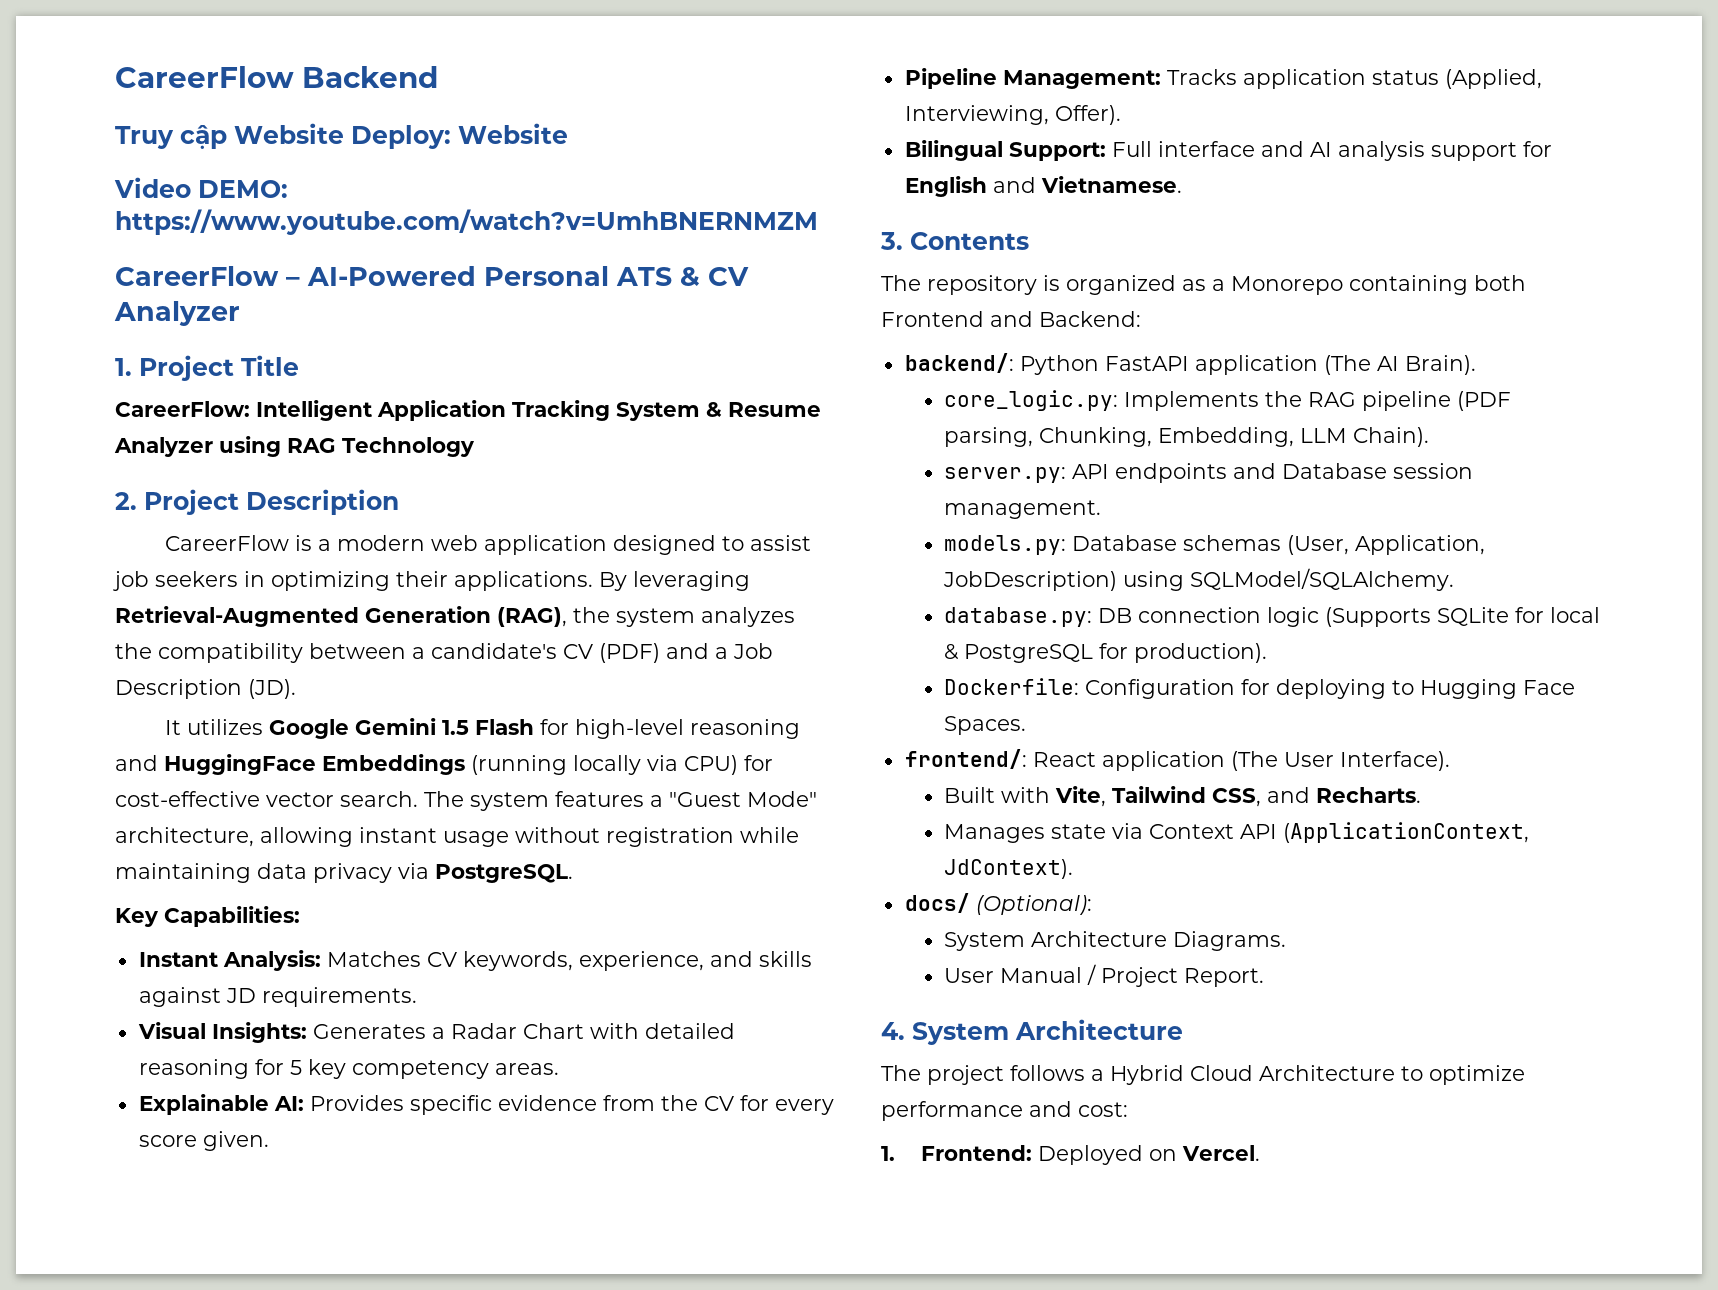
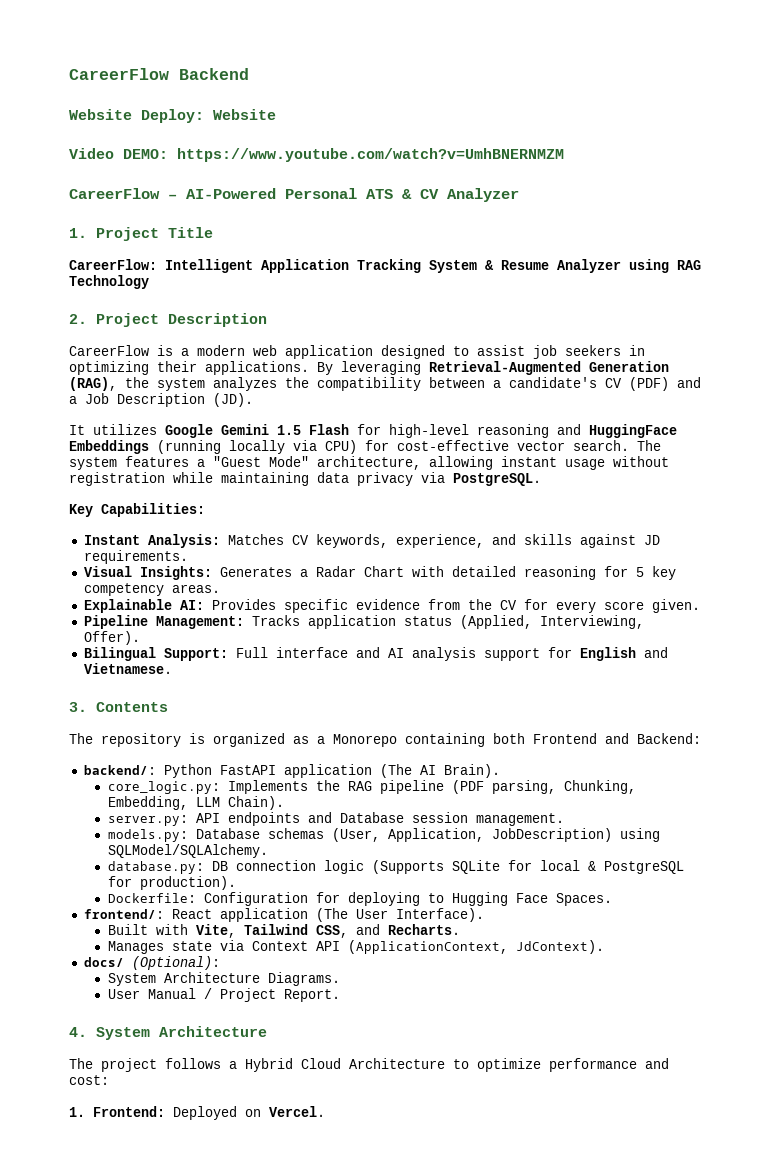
[115,125,227,149] Truy cập -> (249, 74) none

